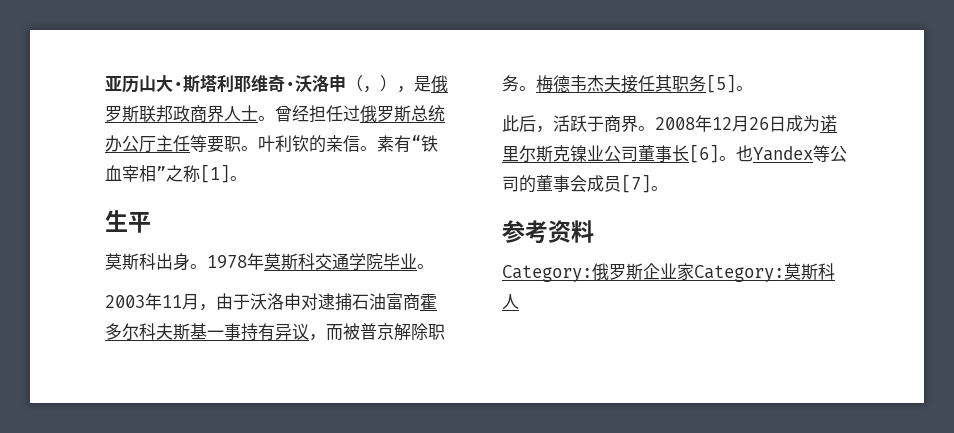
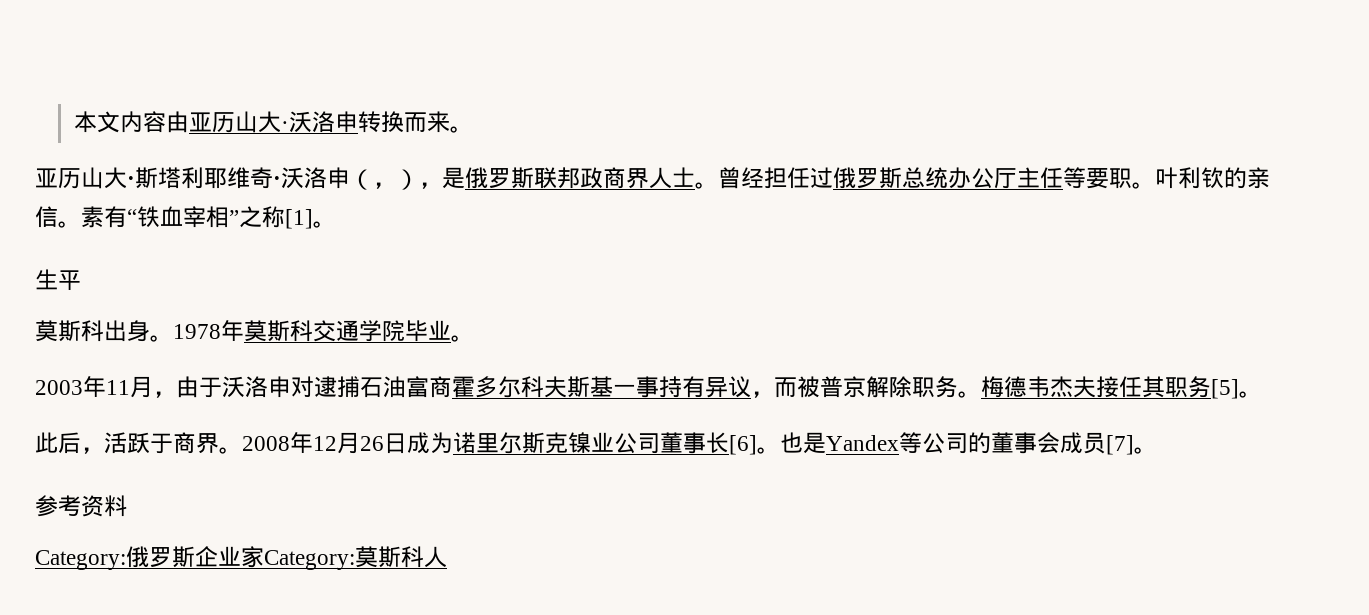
(105, 83) none -> [73,111,473,133] 本文内容由亚历山大·沃洛申转换而来。 //
(753, 153) none -> [803,432,826,454] 是

